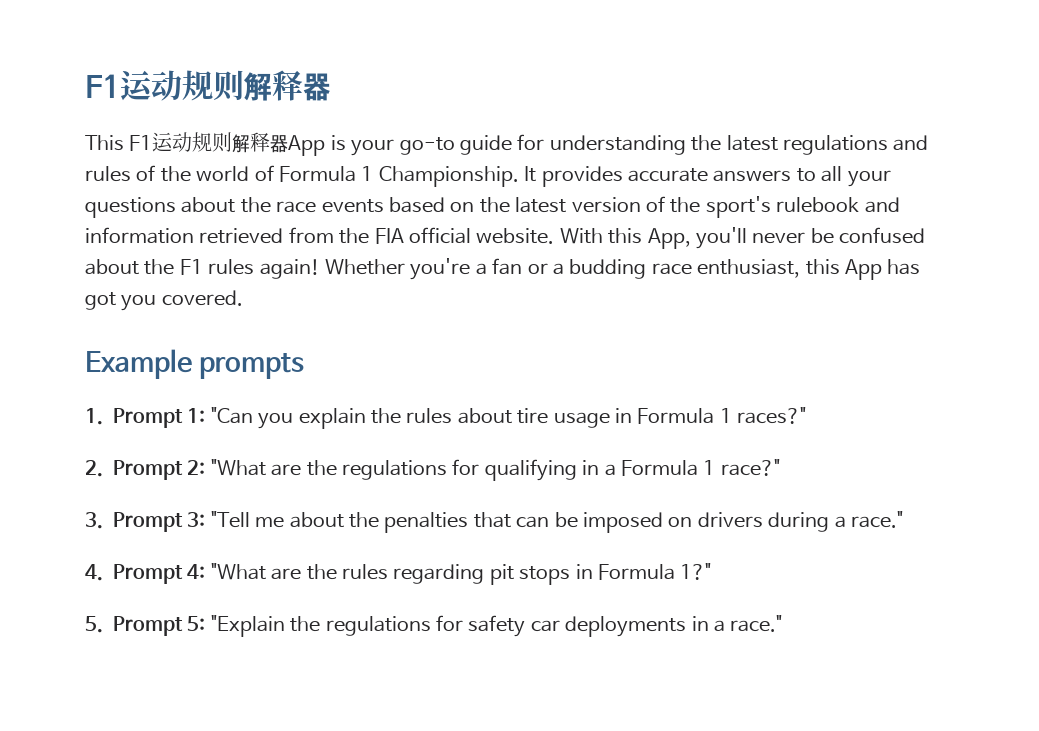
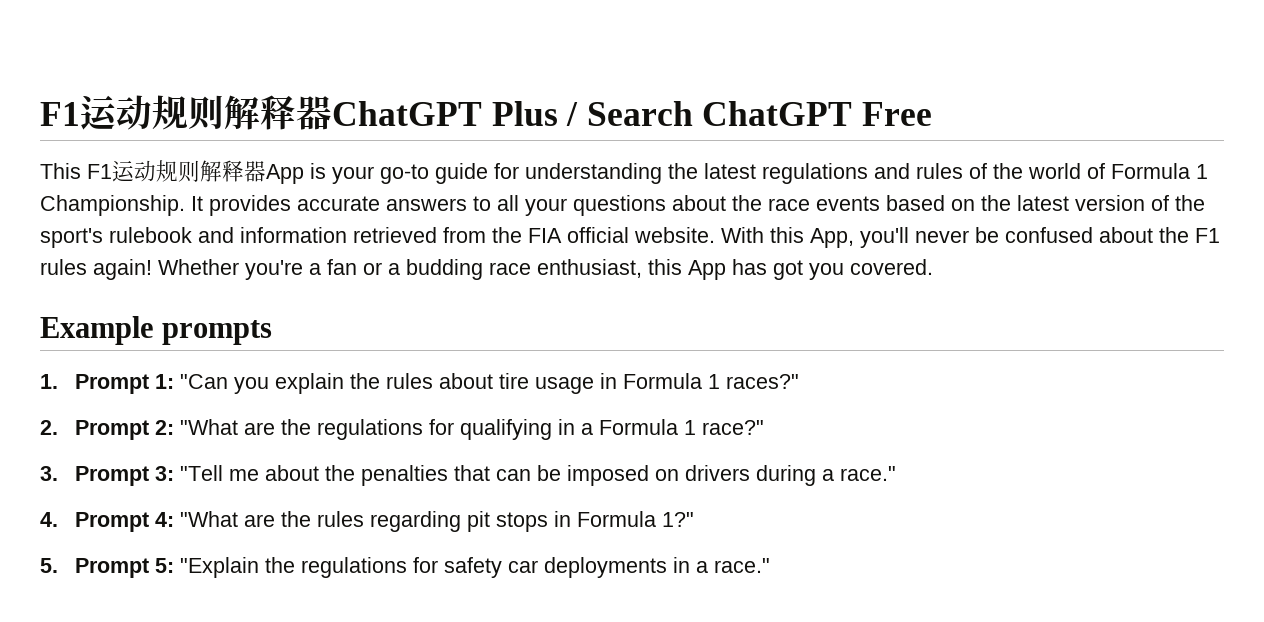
[85,70,331,101] F1运动规则解释器 -> [40,95,932,130] F1运动规则解释器ChatGPT Plus / Search ChatGPT Free

